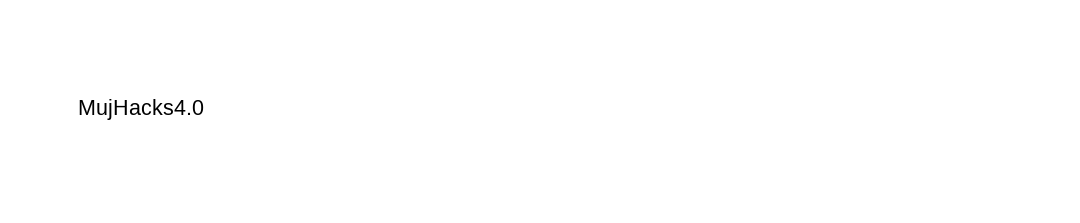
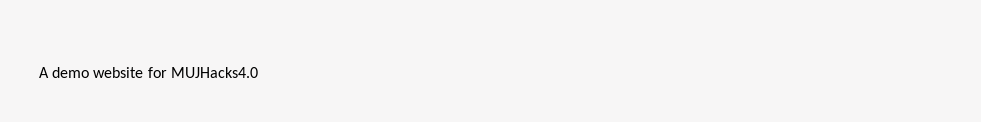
[78,99,204,120] MujHacks4.0 -> [39,67,258,78] A demo website for MUJHacks4.0

